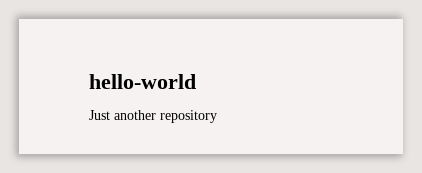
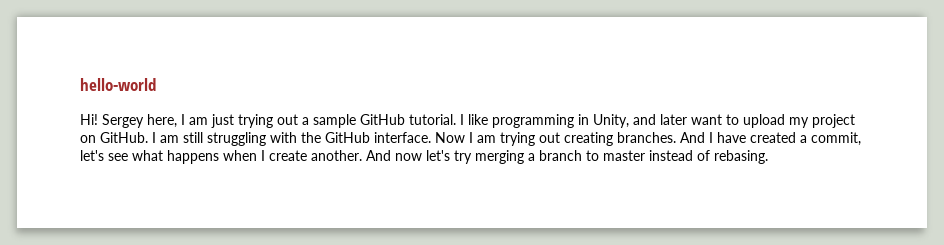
[89,110,217,123] Just another repository -> [80,114,855,128] [80,132,861,146] [80,150,768,164] Hi! Sergey here, I am just trying out a sample GitHub tutorial. I like programming in Unity, and later want to upload my project on GitHub. I am still struggling with the GitHub interface. Now I am trying out creating branches. And I have created a commit, let's see what happens when I create another. And now let's try merging a branch to master instead of rebasing.

